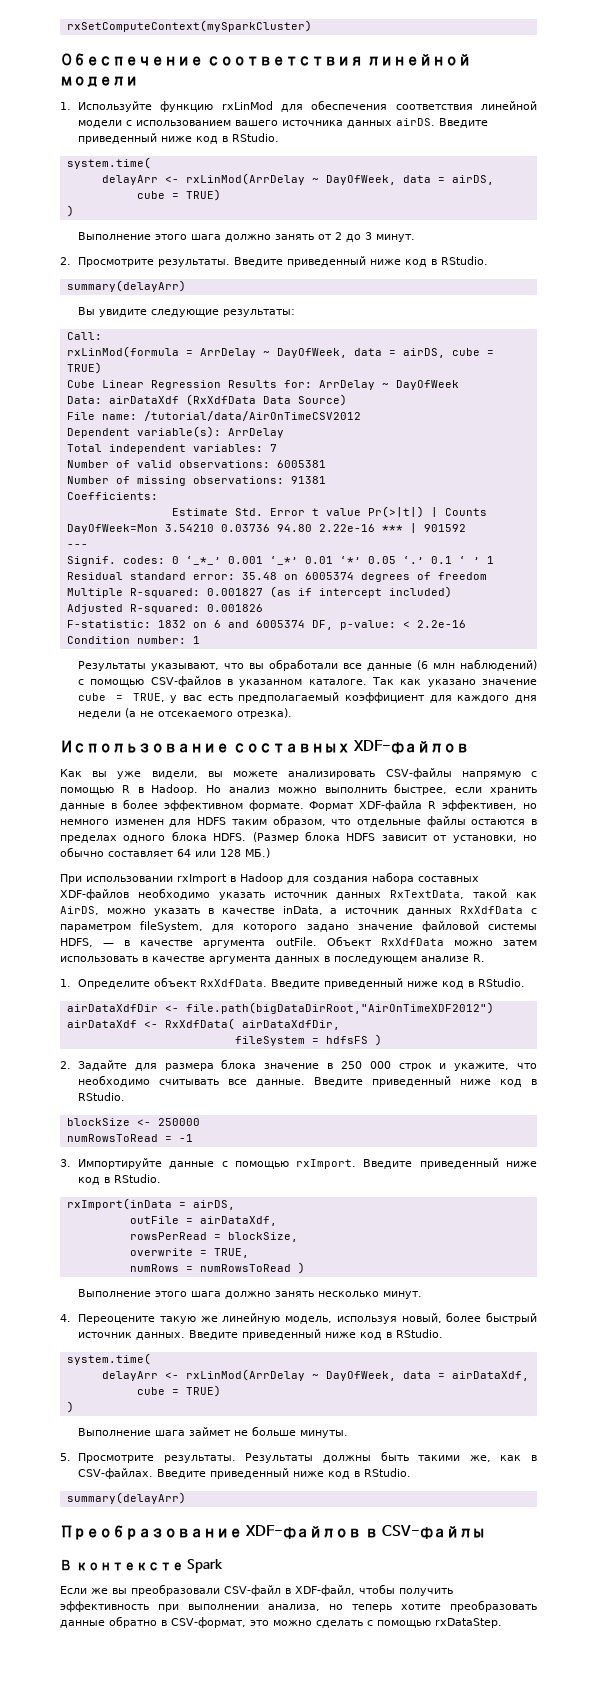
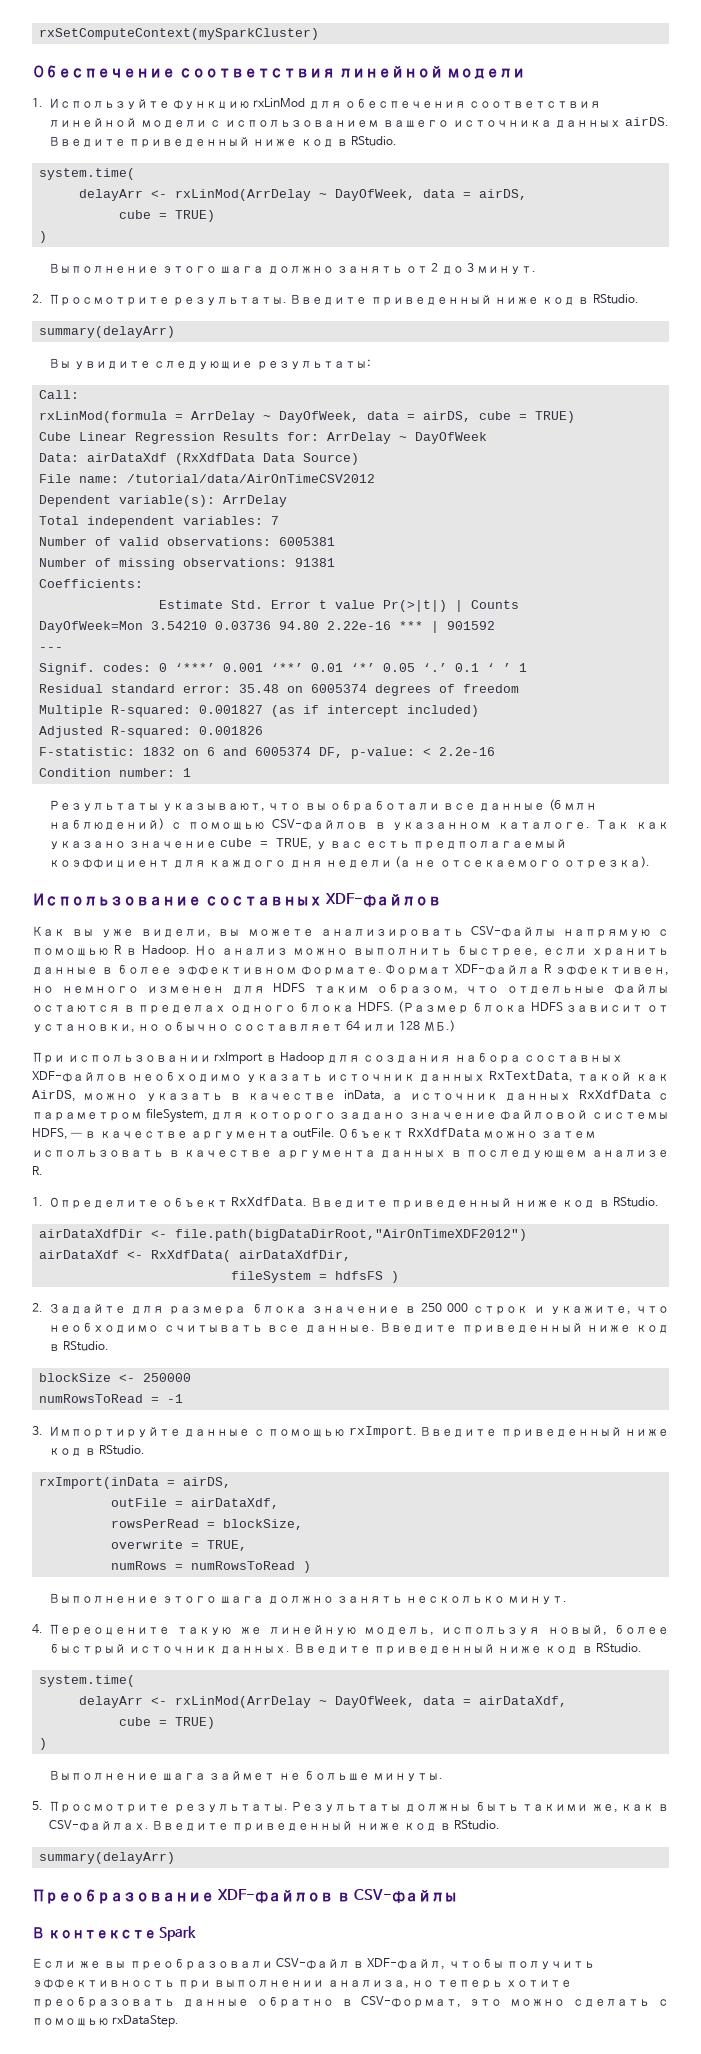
[185,556,298,565] ‘_*_’ 0.001 ‘_*’ -> [175,663,304,672] ‘***’ 0.001 ‘**’

